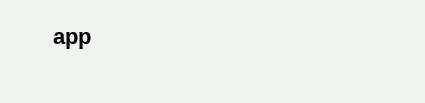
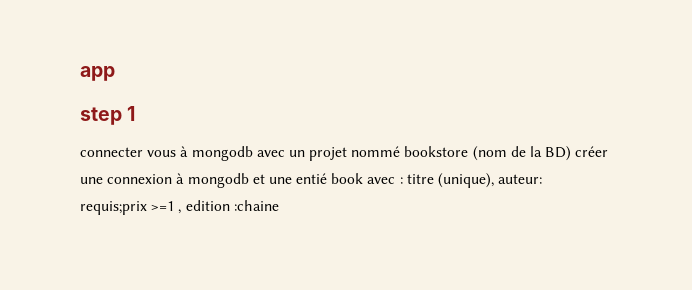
(91, 40) none -> [80,106,136,125] [80,146,609,161] [80,173,543,188] [80,200,279,215] // step 1 // connecter vous à mongodb avec un projet nommé bookstore (nom de la BD) créer une connexion à mongodb et une entié book avec : titre (unique), auteur: requis;prix >=1 , edition :chaine

